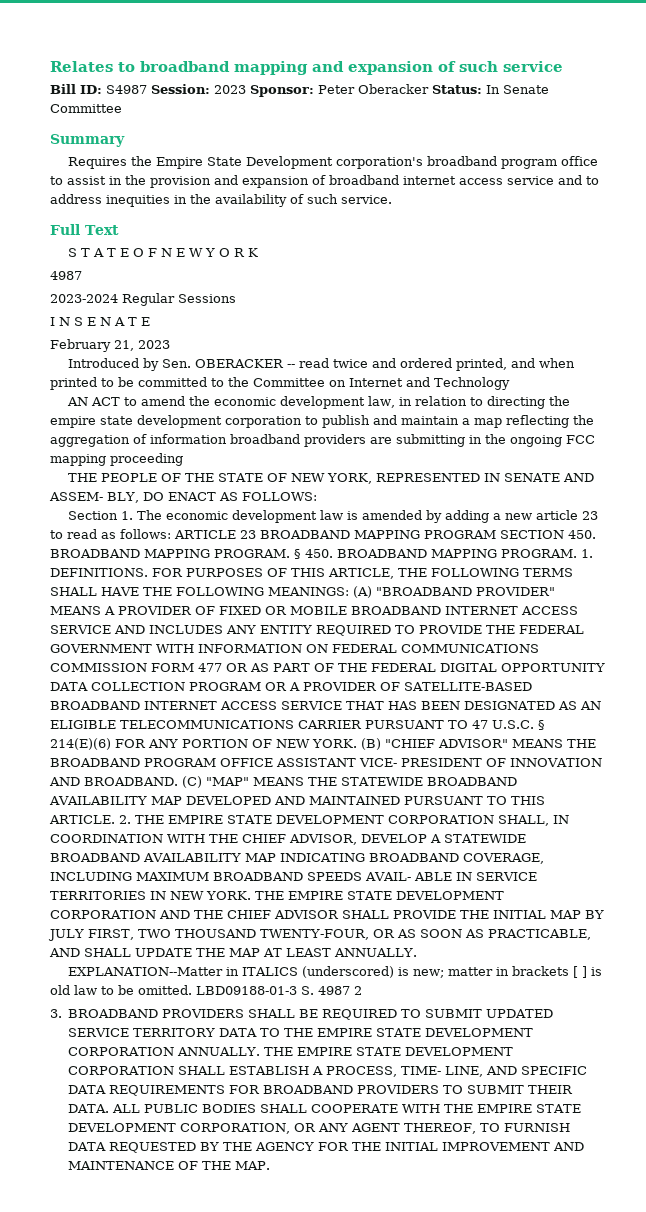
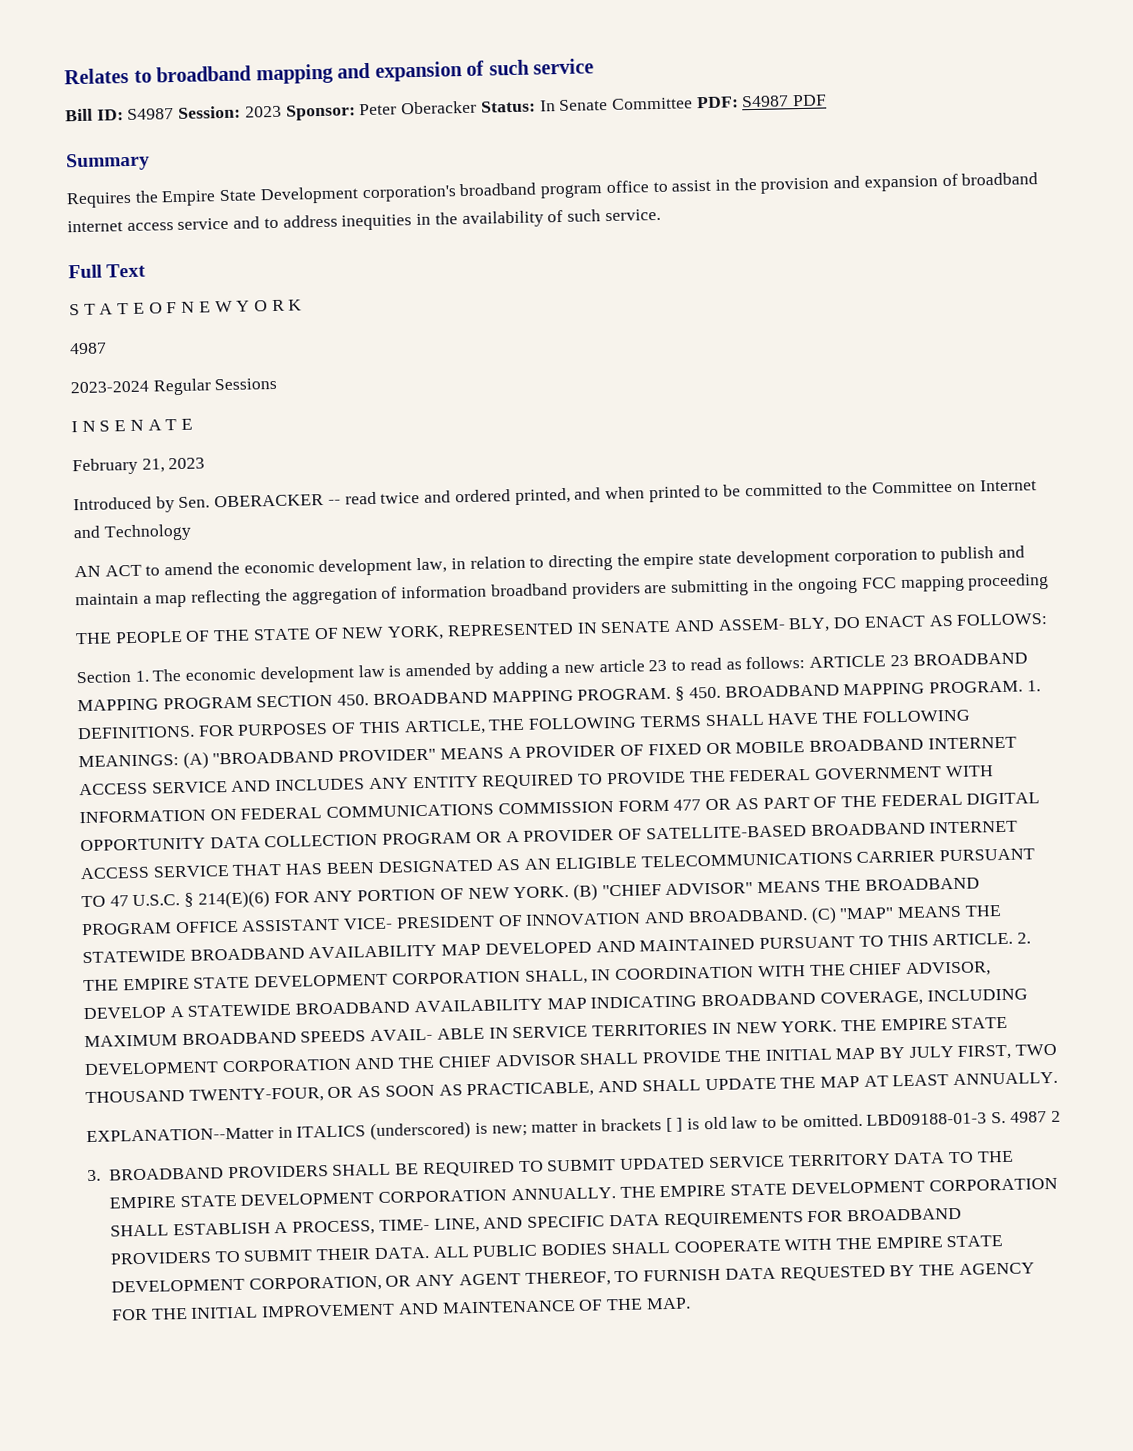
(122, 108) none -> [695,94,828,109] PDF: S4987 PDF

